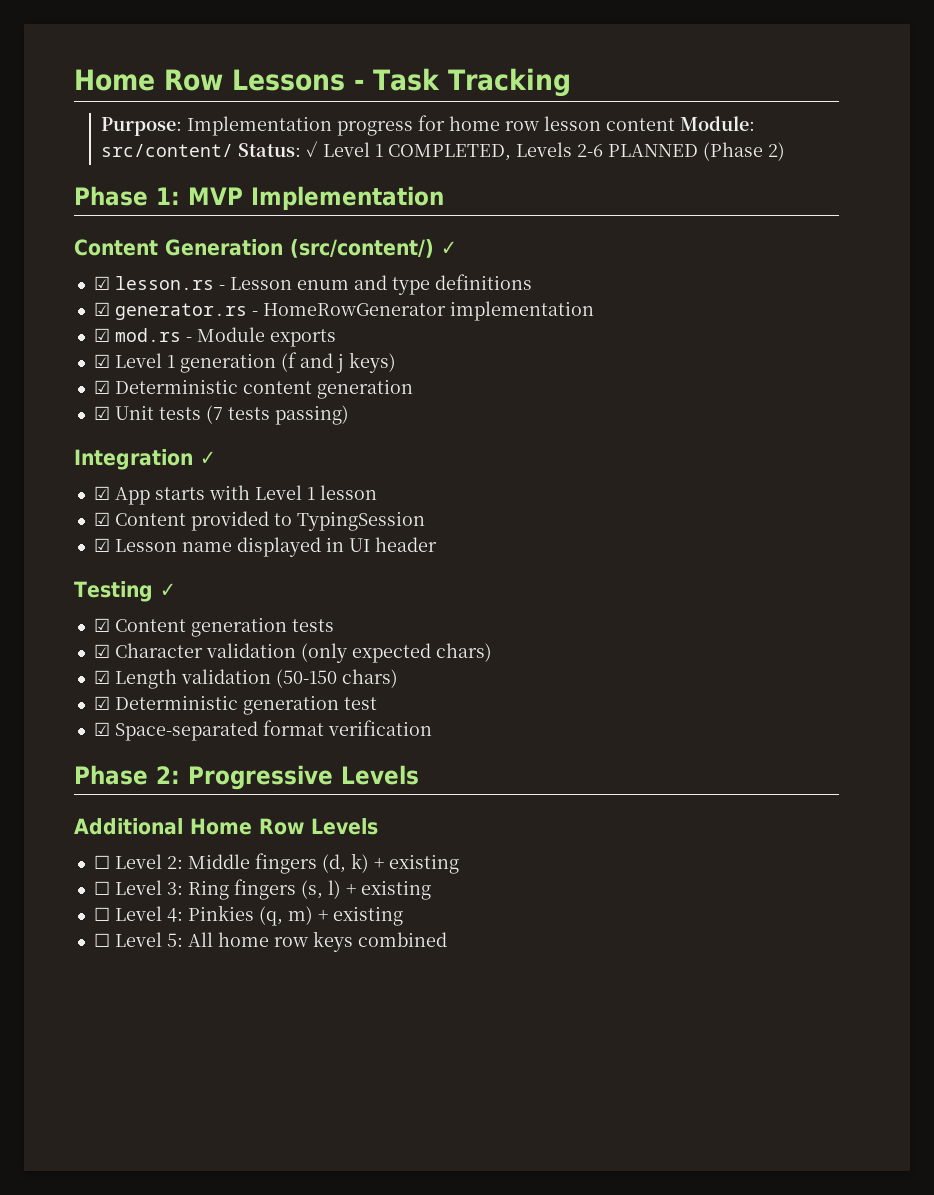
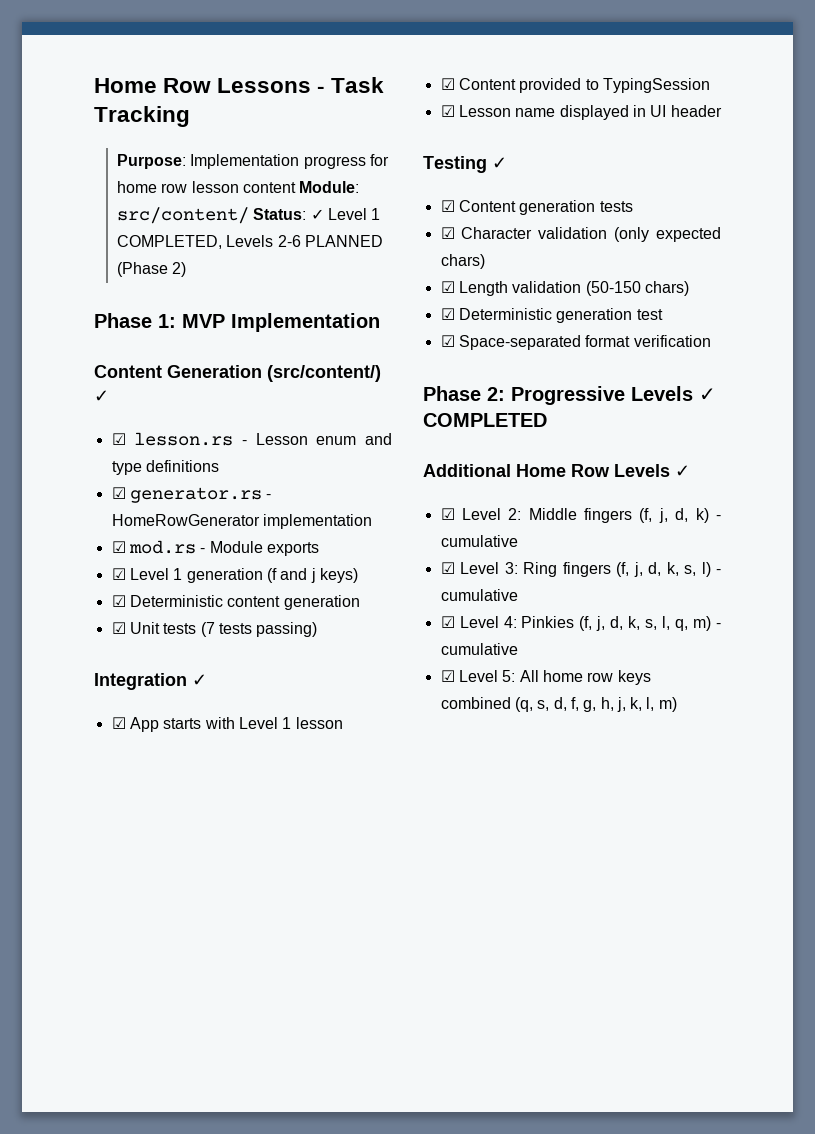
(419, 775) none -> [699,388,716,401] [423,413,547,427] ✓ COMPLETED
[93,855,110,869] // ☐ -> [675,465,690,477] [440,508,455,520] ✓ // ☑
[321,853,459,874] [93,879,431,900] [93,905,403,926] [93,933,110,947] (d, k) + existing // ☐ Level 3: Ring fingers (s, l) + existing // ☐ Level 4: Pinkies (q, m) + existing // ☐ -> [639,508,721,523] [440,535,518,547] [440,562,721,577] [440,589,518,601] [440,616,721,631] [440,643,518,655] [440,670,455,682] (f, j, d, k) - cumulative // ☑ Level 3: Ring fingers (f, j, d, k, s, l) - cumulative // ☑ Level 4: Pinkies (f, j, d, k, s, l, q, m) - cumulative // ☑
(447, 939) none -> [514,697,677,712] (q, s, d, f, g, h, j, k, l, m)

